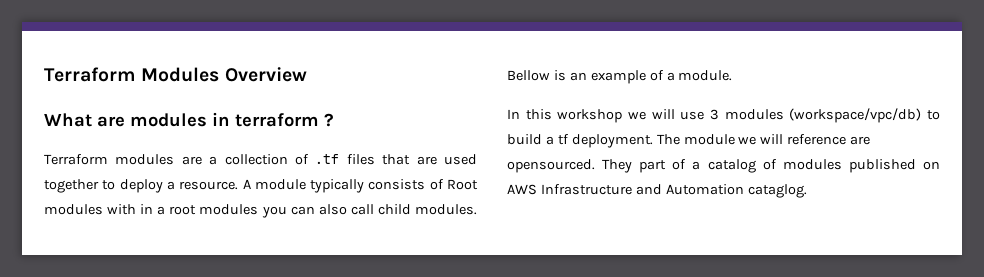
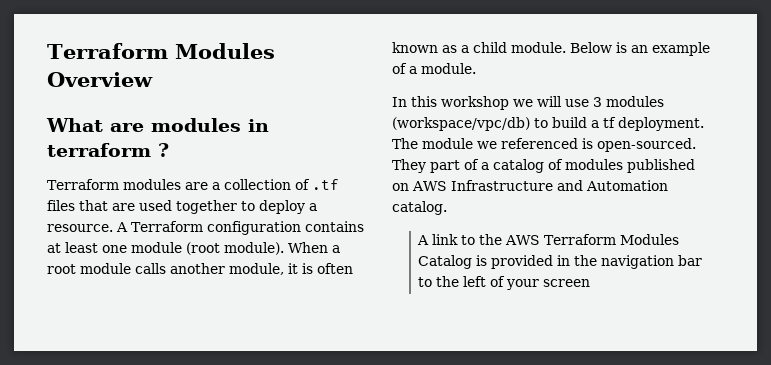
[254,179,479,193] [44,204,477,218] [507,70,550,81] module typically consists of Root modules with in a root modules you can also call child modules. Bellow -> [131,221,364,235] [47,242,340,255] [47,263,353,275] [392,42,612,53] Terraform configuration contains at least one module (root module). When a root module calls another module, it is often known as a child module. Below
[760,134,871,145] [507,159,595,173] will reference are opensourced. -> [501,138,696,152] referenced is open-sourced.
[747,184,807,198] cataglog. -> [392,201,447,215] [417,234,680,245] [418,255,703,269] [418,276,591,290] catalog. // A link to the AWS Terraform Modules Catalog is provided in the navigation bar to the left of your screen

